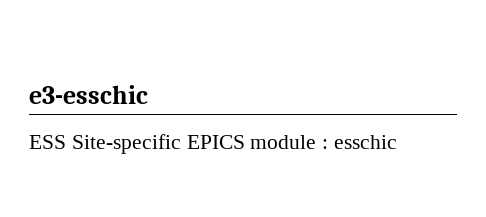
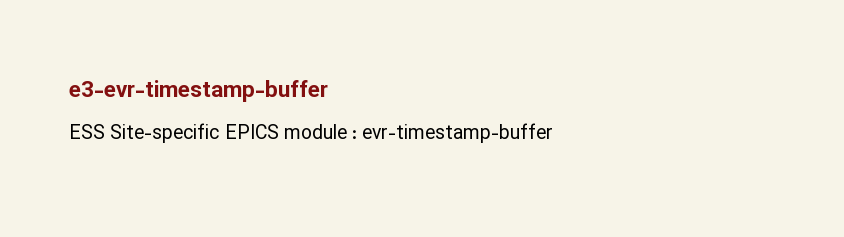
[29,85,148,104] e3-esschic -> [69,80,328,102] e3-evr-timestamp-buffer
[334,135,398,149] esschic -> [362,123,554,143] evr-timestamp-buffer

